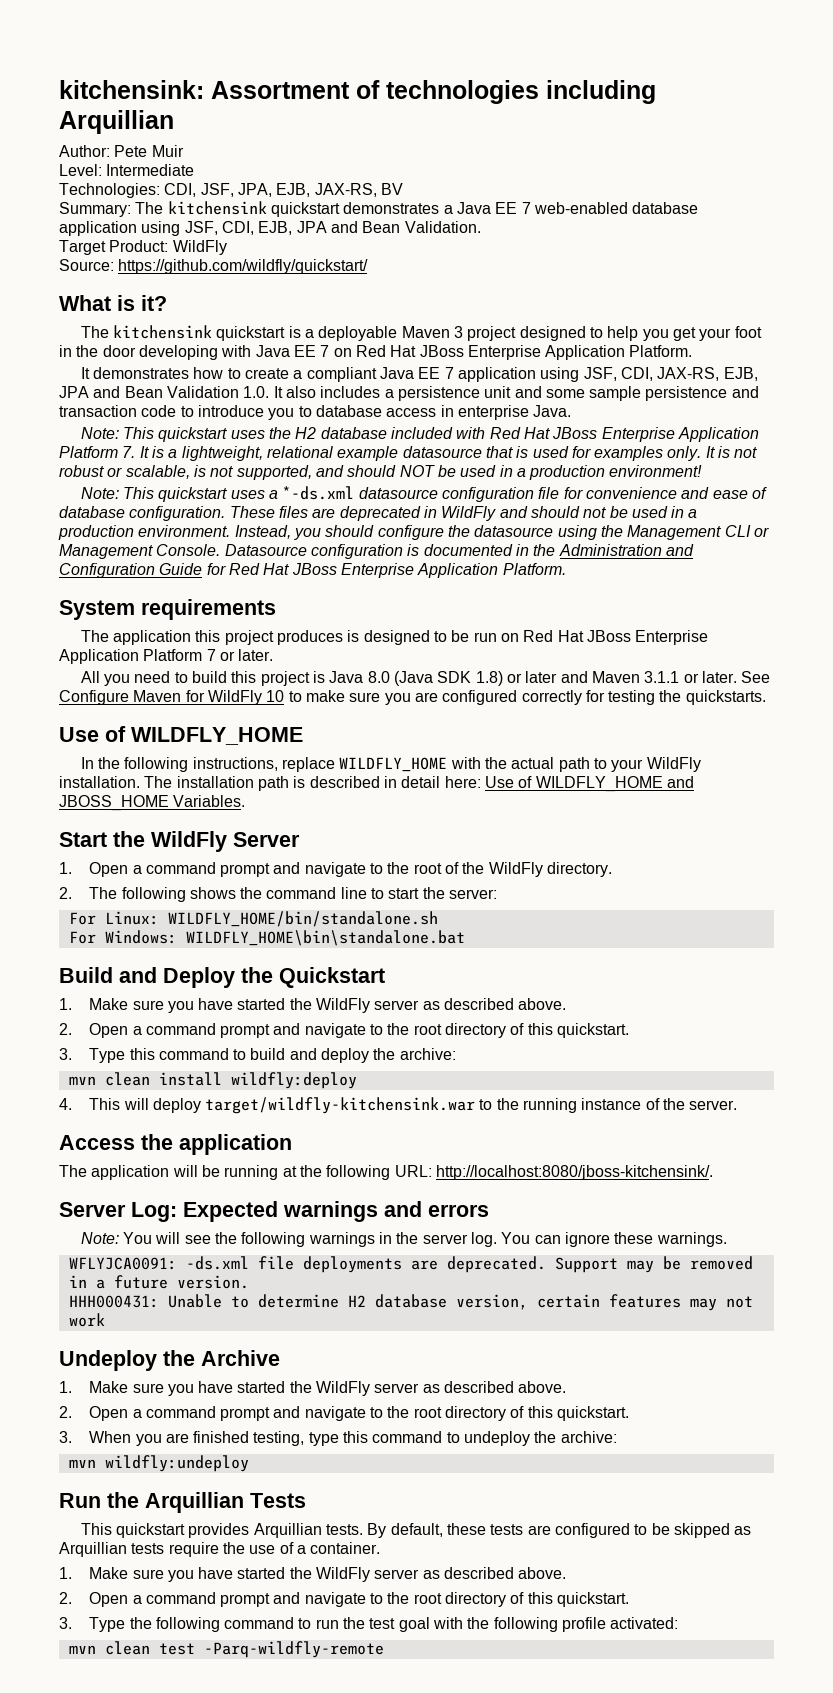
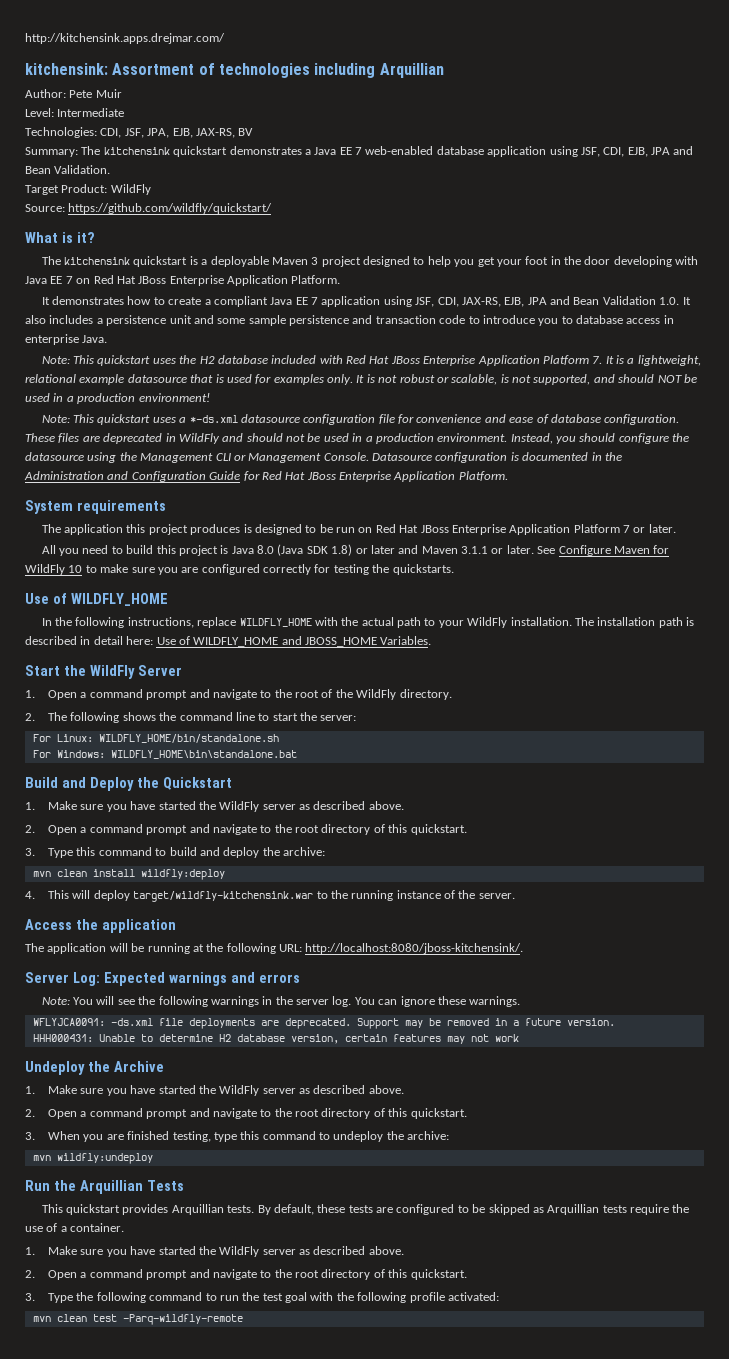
(59, 89) none -> [25,33,225,44] http://kitchensink.apps.drejmar.com/ //

